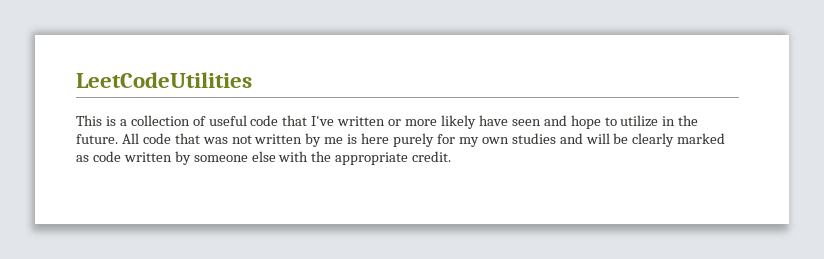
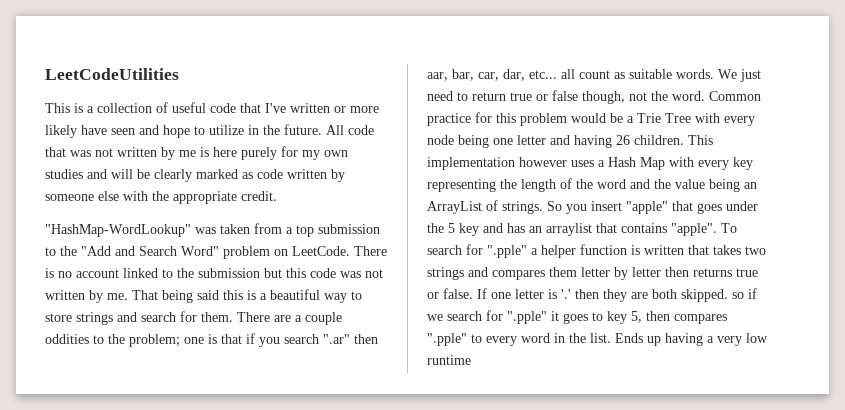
(452, 156) none -> [45,223,380,237] [45,246,387,259] [45,268,383,278] [45,289,362,303] [45,311,342,325] [45,333,378,347] [427,69,761,82] [427,90,761,104] [427,112,755,126] [427,135,713,148] [427,157,753,170] [427,178,757,192] [427,200,758,214] [427,223,737,236] [427,244,766,258] [427,267,758,280] [427,288,757,302] [427,310,727,324] [427,333,768,346] [427,355,471,365] // "HashMap-WordLookup" was taken from a top submission to the "Add and Search Word" problem on LeetCode. There is no account linked to the submission but this code was not written by me. That being said this is a beautiful way to store strings and search for them. There are a couple oddities to the problem; one is that if you search ".ar" then aar, bar, car, dar, etc... all count as suitable words. We just need to return true or false though, not the word. Common practice for this problem would be a Trie Tree with every node being one letter and having 26 children. This implementation however uses a Hash Map with every key representing the length of the word and the value being an ArrayList of strings. So you insert "apple" that goes under the 5 key and has an arraylist that contains "apple". To search for ".pple" a helper function is written that takes two strings and compares them letter by letter then returns true or false. If one letter is '.' then they are both skipped. so if we search for ".pple" it goes to key 5, then compares ".pple" to every word in the list. Ends up having a very low runtime

